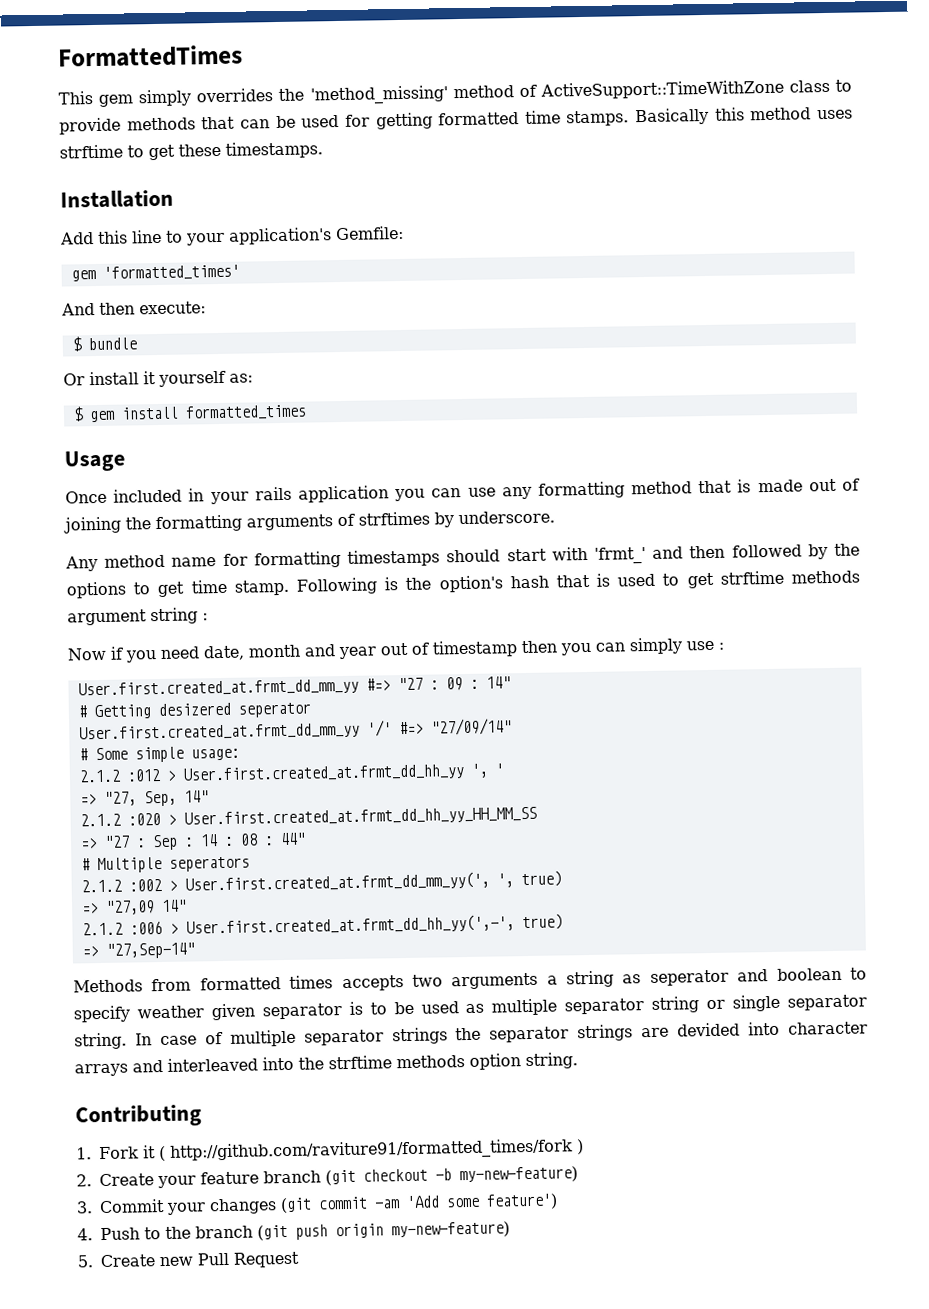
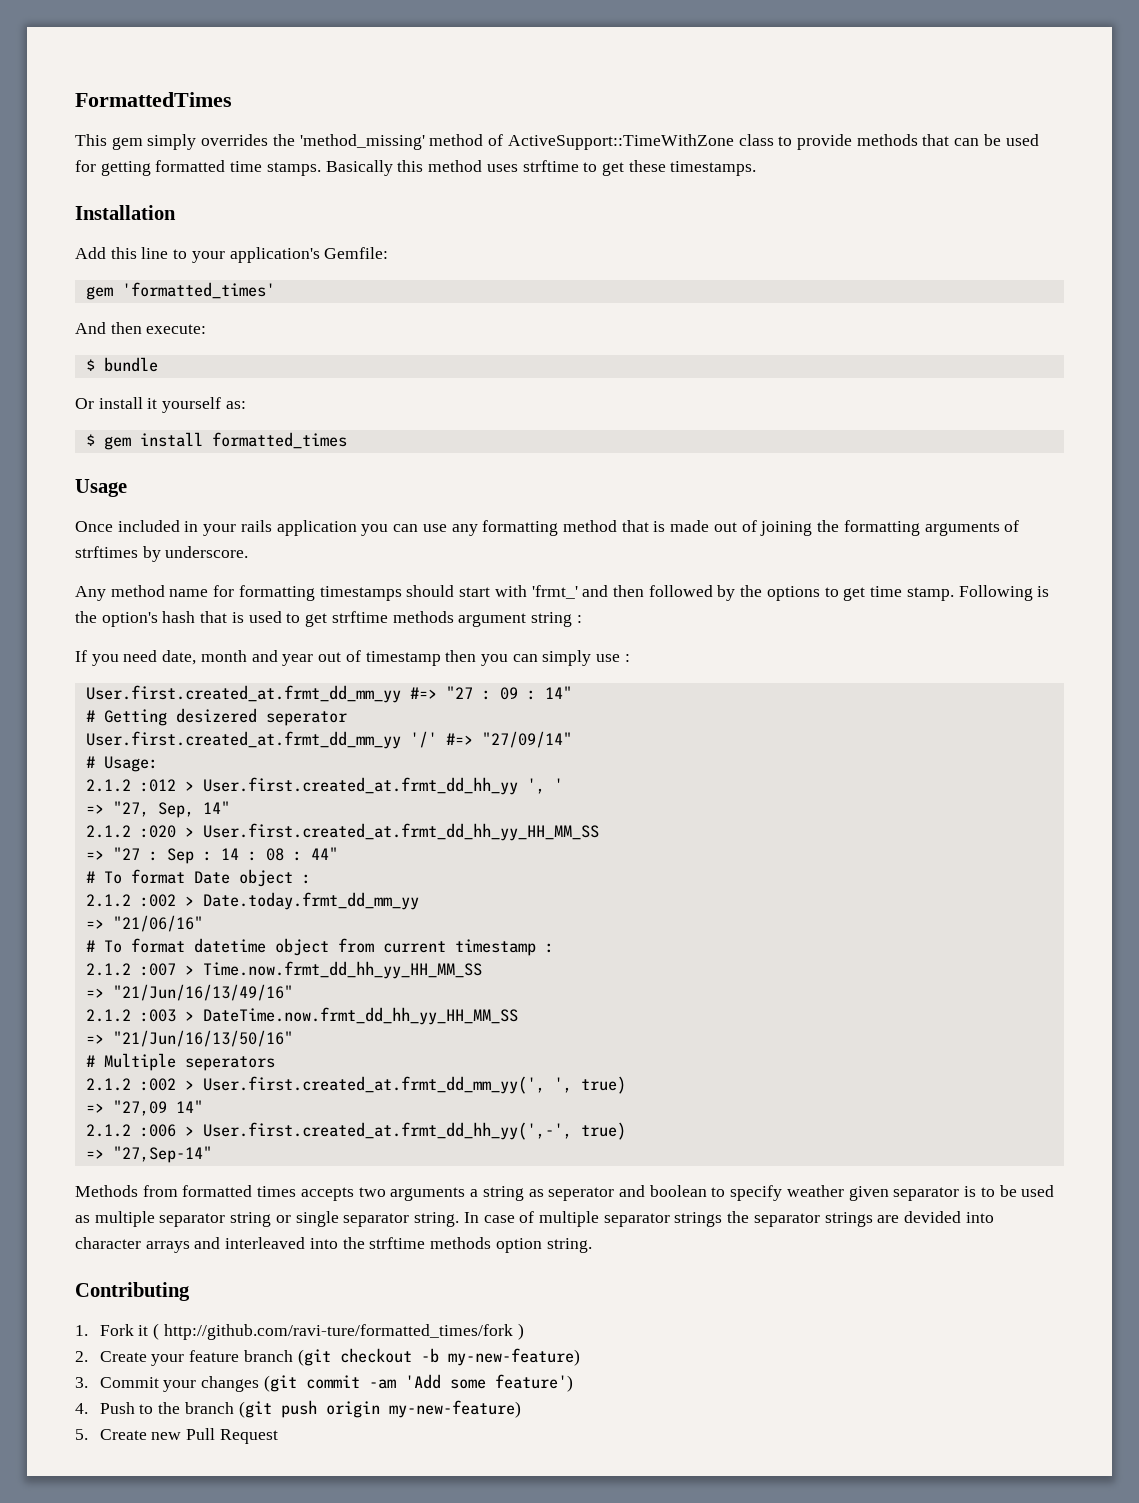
[67,646,124,661] Now if -> [75,650,87,662] If
[94,746,240,763] Some simple usage: -> [103,756,158,772] Usage:
(306, 839) none -> [85,869,311,887] [85,892,419,910] [85,915,203,932] [85,938,554,956] [85,961,482,979] [85,984,293,1001] [85,1007,518,1025] [85,1030,293,1047] // # To format Date object : // 2.1.2 :002 > Date.today.frmt_dd_mm_yy // => "21/06/16" // # To format datetime object from current timestamp : // 2.1.2 :007 > Time.now.frmt_dd_hh_yy_HH_MM_SS // => "21/Jun/16/13/49/16" // 2.1.2 :003 > DateTime.now.frmt_dd_hh_yy_HH_MM_SS // => "21/Jun/16/13/50/16"
[169,1138,573,1162] http://github.com/raviture91/formatted_times/fork -> [163,1324,513,1340] http://github.com/ravi-ture/formatted_times/fork

